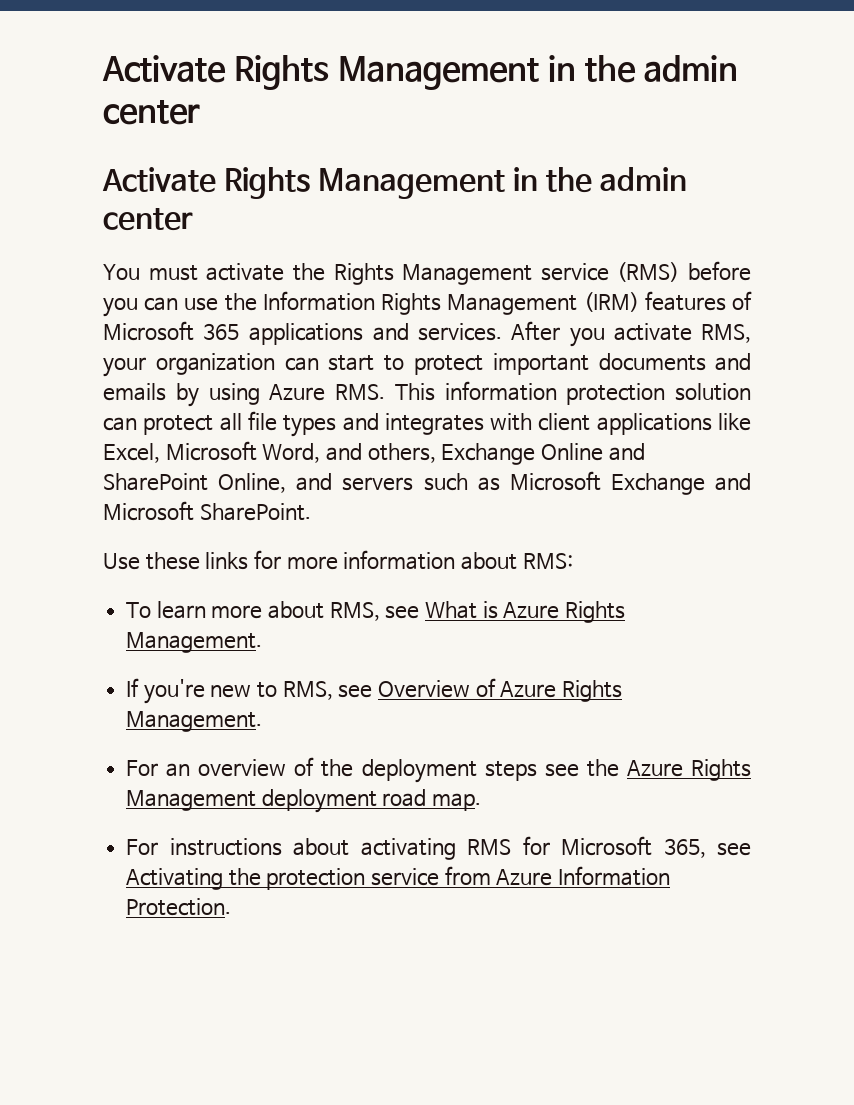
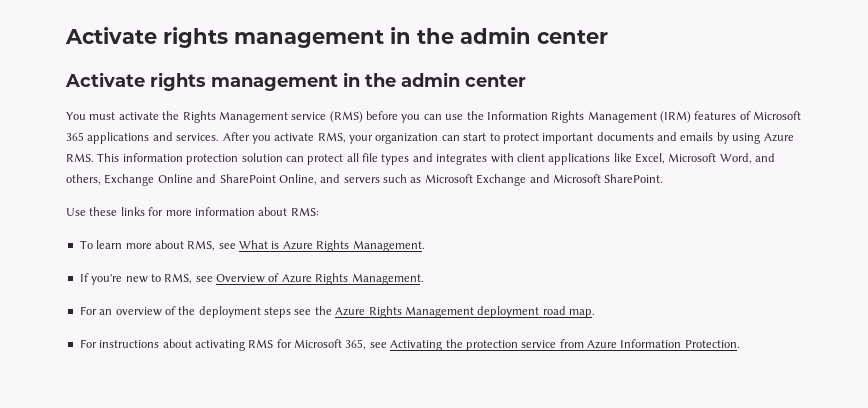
[102,55,539,90] Activate Rights Management -> [65,27,384,48] Activate rights management
[223,167,505,199] Rights Management -> [150,72,338,91] rights management

